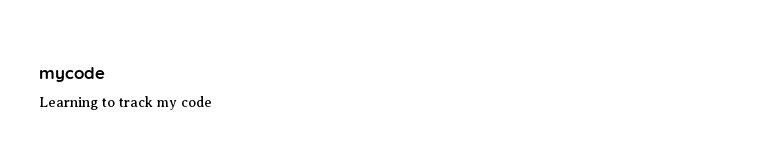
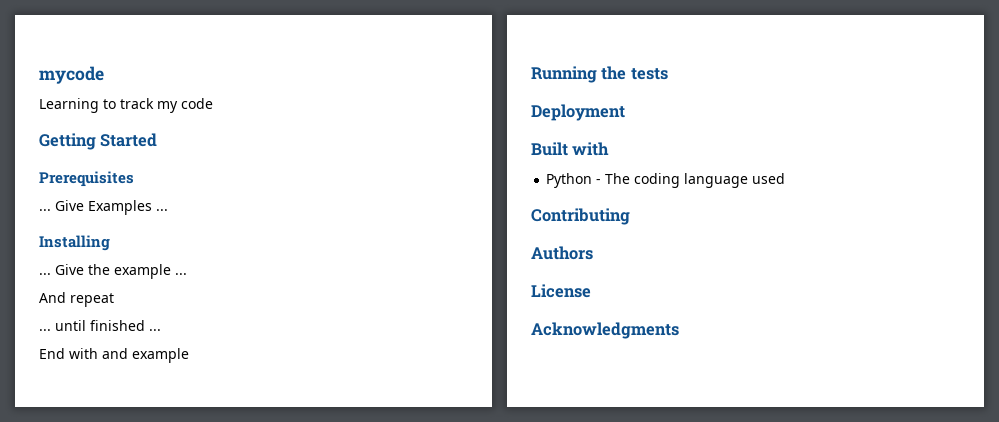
(212, 101) none -> [39,133,158,150] [39,171,134,187] [39,200,168,215] [39,235,110,251] [39,264,187,279] [39,292,114,307] [39,320,161,331] [39,348,189,363] [531,66,668,83] [531,104,625,121] [531,142,610,156] [546,173,786,188] [531,208,630,225] [531,246,593,260] [531,284,591,298] [531,322,679,339] // Getting Started // Prerequisites // ... Give Examples ... // Installing // ... Give the example ... // And repeat // ... until finished ... // End with and example // Running the tests // Deployment // Built with // Python - The coding language used // Contributing // Authors // License // Acknowledgments

